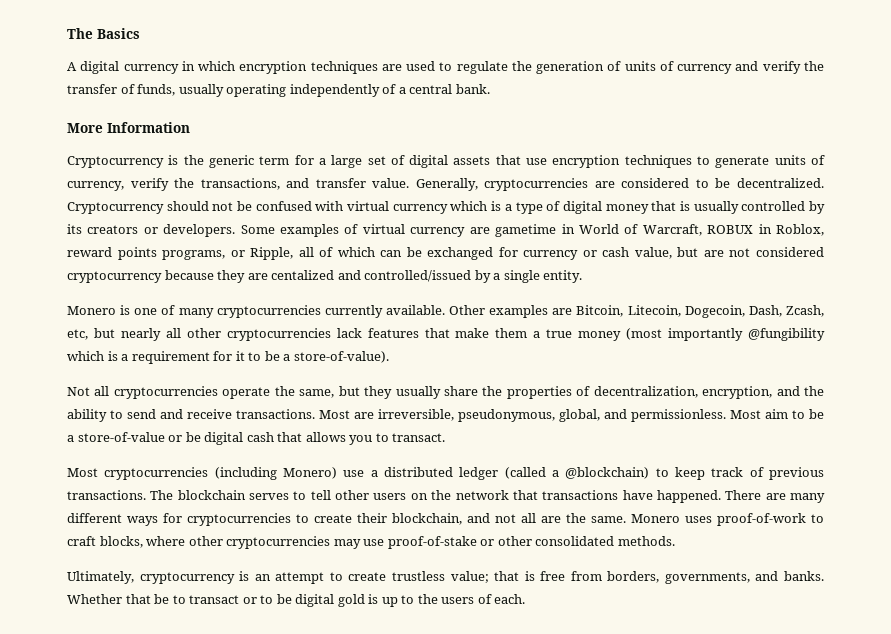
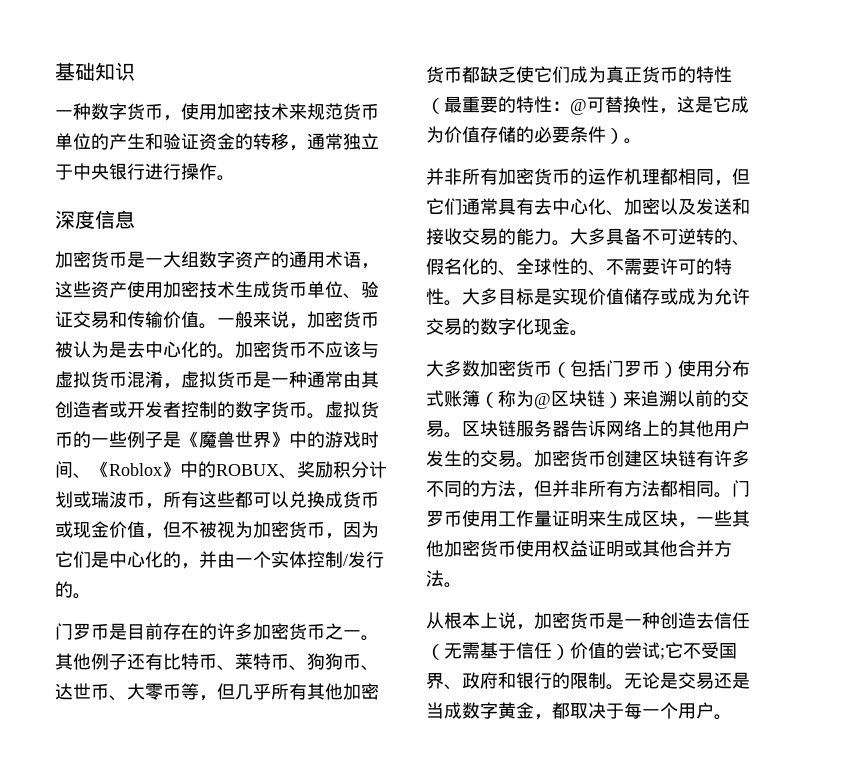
[67,28,140,39] [67,61,825,74] [67,84,490,97] [67,122,190,133] [67,155,825,168] [67,178,825,191] [67,201,826,214] [67,224,824,237] [67,247,824,260] [67,270,583,283] [67,305,824,318] [67,328,825,341] [67,351,389,364] [67,386,824,399] [67,409,824,422] [67,432,446,445] [67,467,825,480] [67,490,826,503] [67,513,824,526] [67,536,675,549] [67,571,824,584] [67,594,526,607] The Basics // A digital currency in which encryption techniques are used to regulate the generation of units of currency and verify the transfer of funds, usually operating independently of a central bank. // More Information // Cryptocurrency is the generic term for a large set of digital assets that use encryption techniques to generate units of currency, verify the transactions, and transfer value. Generally, cryptocurrencies are considered to be decentralized. Cryptocurrency should not be confused with virtual currency which is a type of digital money that is usually controlled by its creators or developers. Some examples of virtual currency are gametime in World of Warcraft, ROBUX in Roblox, reward points programs, or Ripple, all of which can be exchanged for currency or cash value, but are not considered cryptocurrency because they are centalized and controlled/issued by a single entity. // Monero is one of many cryptocurrencies currently available. Other examples are Bitcoin, Litecoin, Dogecoin, Dash, Zcash, etc, but nearly all other cryptocurrencies lack features that make them a true money (most importantly @fungibility which is a requirement for it to be a store-of-value). // Not all cryptocurrencies operate the same, but they usually share the properties of decentralization, encryption, and the ability to send and receive transactions. Most are irreversible, pseudonymous, global, and permissionless. Most aim to be a store-of-value or be digital cash that allows you to transact. // Most cryptocurrencies (including Monero) use a distributed ledger (called a @blockchain) to keep track of previous transactions. The blockchain serves to tell other users on the network that transactions have happened. There are many different ways for cryptocurrencies to create their blockchain, and not all are the same. Monero uses proof-of-work to craft blocks, where other cryptocurrencies may use proof-of-stake or other consolidated methods. // Ultimately, cryptocurrency is an attempt to create trustless value; that is free from borders, governments, and banks. Whether that be to transact or to be digital gold is up to the users of each. -> [55,62,135,81] [55,103,379,121] [55,133,379,151] [55,163,235,181] [55,210,135,229] [55,251,379,269] [55,281,379,299] [55,311,379,329] [55,341,379,359] [55,371,379,389] [55,401,379,419] [55,431,379,448] [55,461,387,479] [55,491,379,509] [55,521,379,539] [55,551,384,569] [55,581,91,599] [55,623,379,641] [55,653,379,671] [55,683,379,701] [426,66,732,83] [426,96,749,115] [426,126,642,144] [426,168,750,186] [426,198,750,216] [426,228,750,246] [426,258,732,276] [426,288,750,306] [426,318,588,336] [426,360,750,378] [426,390,749,409] [426,420,750,438] [426,450,750,468] [426,480,750,498] [426,510,750,528] [426,540,732,557] [426,570,462,588] [426,612,750,630] [426,642,737,660] [426,672,750,690] [426,702,732,720] 基础知识 // 一种数字货币，使用加密技术来规范货币单位的产生和验证资金的转移，通常独立于中央银行进行操作。 // 深度信息 // 加密货币是一大组数字资产的通用术语，这些资产使用加密技术生成货币单位、验证交易和传输价值。一般来说，加密货币被认为是去中心化的。加密货币不应该与虚拟货币混淆，虚拟货币是一种通常由其创造者或开发者控制的数字货币。虚拟货币的一些例子是《魔兽世界》中的游戏时间、《Roblox》中的ROBUX、奖励积分计划或瑞波币，所有这些都可以兑换成货币或现金价值，但不被视为加密货币，因为它们是中心化的，并由一个实体控制/发行的。 // 门罗币是目前存在的许多加密货币之一。其他例子还有比特币、莱特币、狗狗币、达世币、大零币等，但几乎所有其他加密货币都缺乏使它们成为真正货币的特性（最重要的特性：@可替换性，这是它成为价值存储的必要条件）。 // 并非所有加密货币的运作机理都相同，但它们通常具有去中心化、加密以及发送和接收交易的能力。大多具备不可逆转的、假名化的、全球性的、不需要许可的特性。大多目标是实现价值储存或成为允许交易的数字化现金。 // 大多数加密货币（包括门罗币）使用分布式账簿（称为@区块链）来追溯以前的交易。区块链服务器告诉网络上的其他用户发生的交易。加密货币创建区块链有许多不同的方法，但并非所有方法都相同。门罗币使用工作量证明来生成区块，一些其他加密货币使用权益证明或其他合并方法。 // 从根本上说，加密货币是一种创造去信任（无需基于信任）价值的尝试;它不受国界、政府和银行的限制。无论是交易还是当成数字黄金，都取决于每一个用户。

